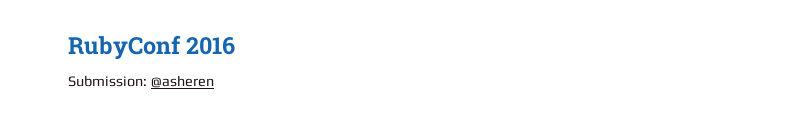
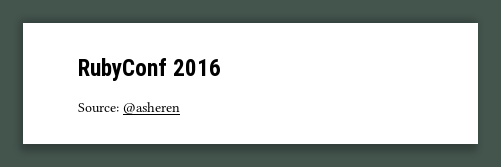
[68,75,147,87] Submission: -> [78,103,119,113] Source:

